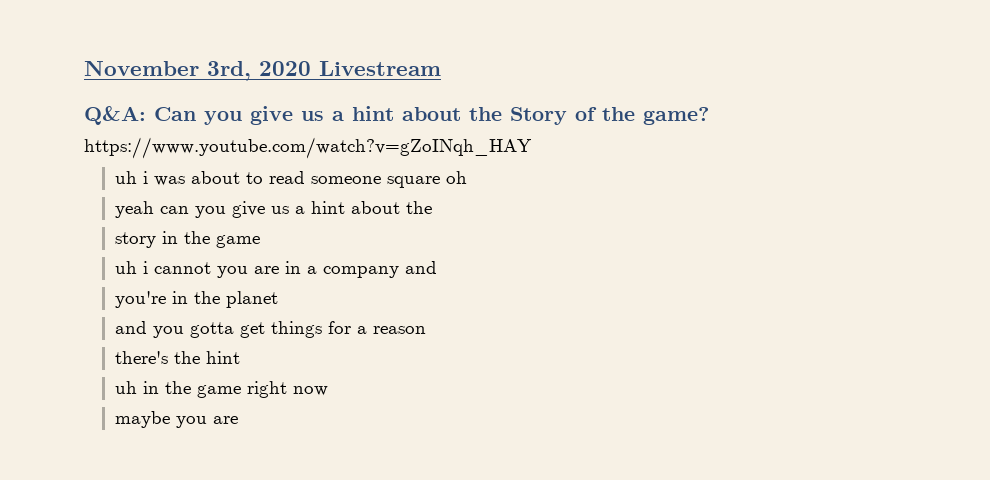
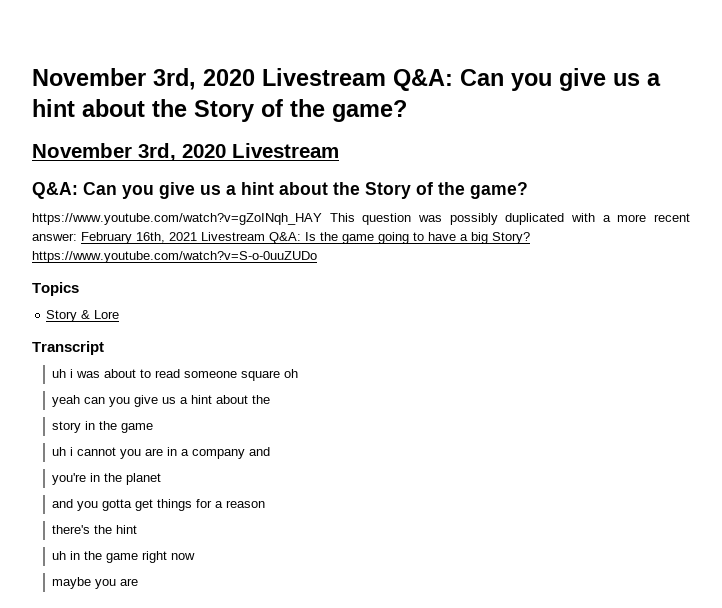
[84,61,441,81] November 3rd, 2020 Livestream -> [32,68,661,91] [32,99,407,122] [32,143,339,161] November 3rd, 2020 Livestream Q&A: Can you give us a hint about the Story of the game? // November 3rd, 2020 Livestream
(532, 148) none -> [329,213,690,225] [32,232,530,244] [32,251,317,263] [32,282,79,296] [46,310,120,322] [32,341,104,355] This question was possibly duplicated with a more recent answer: February 16th, 2021 Livestream Q&A: Is the game going to have a big Story? https://www.youtube.com/watch?v=S-o-0uuZUDo // Topics // Story & Lore // Transcript

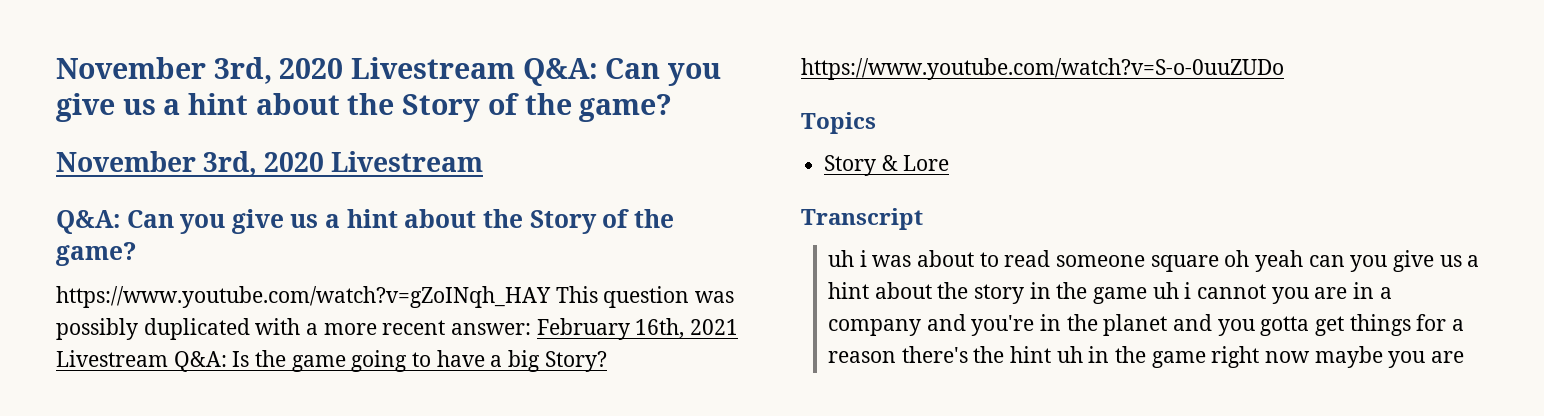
(298, 373) // -> (1250, 258) none
(270, 399) // -> (969, 290) none
(153, 428) // -> (1148, 295) none
(270, 451) // -> (966, 322) none
(161, 479) // -> (1168, 325) none
(265, 504) // -> (897, 357) none
(137, 529) // -> (1052, 354) none
(195, 556) // -> (1311, 357) none

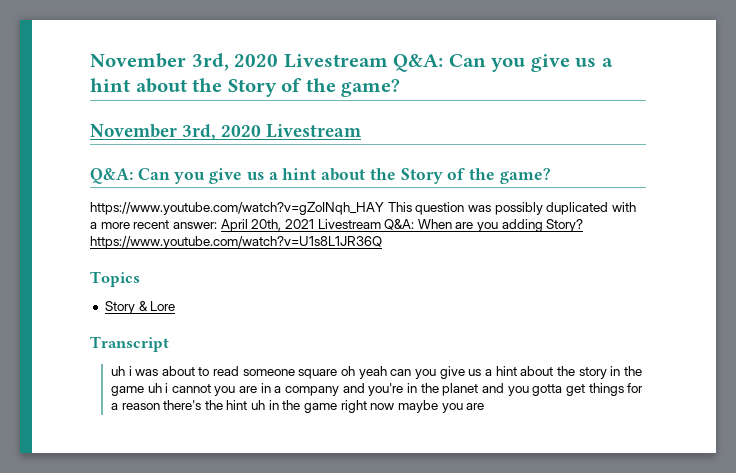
[536,318,685,340] February 16th, -> [220,219,282,232] April 20th,
[232,350,607,372] [801,58,1284,80] Is the game going to have a big Story? https://www.youtube.com/watch?v=S-o-0uuZUDo -> [417,219,584,232] [90,236,382,249] When are you adding Story? https://www.youtube.com/watch?v=U1s8L1JR36Q

